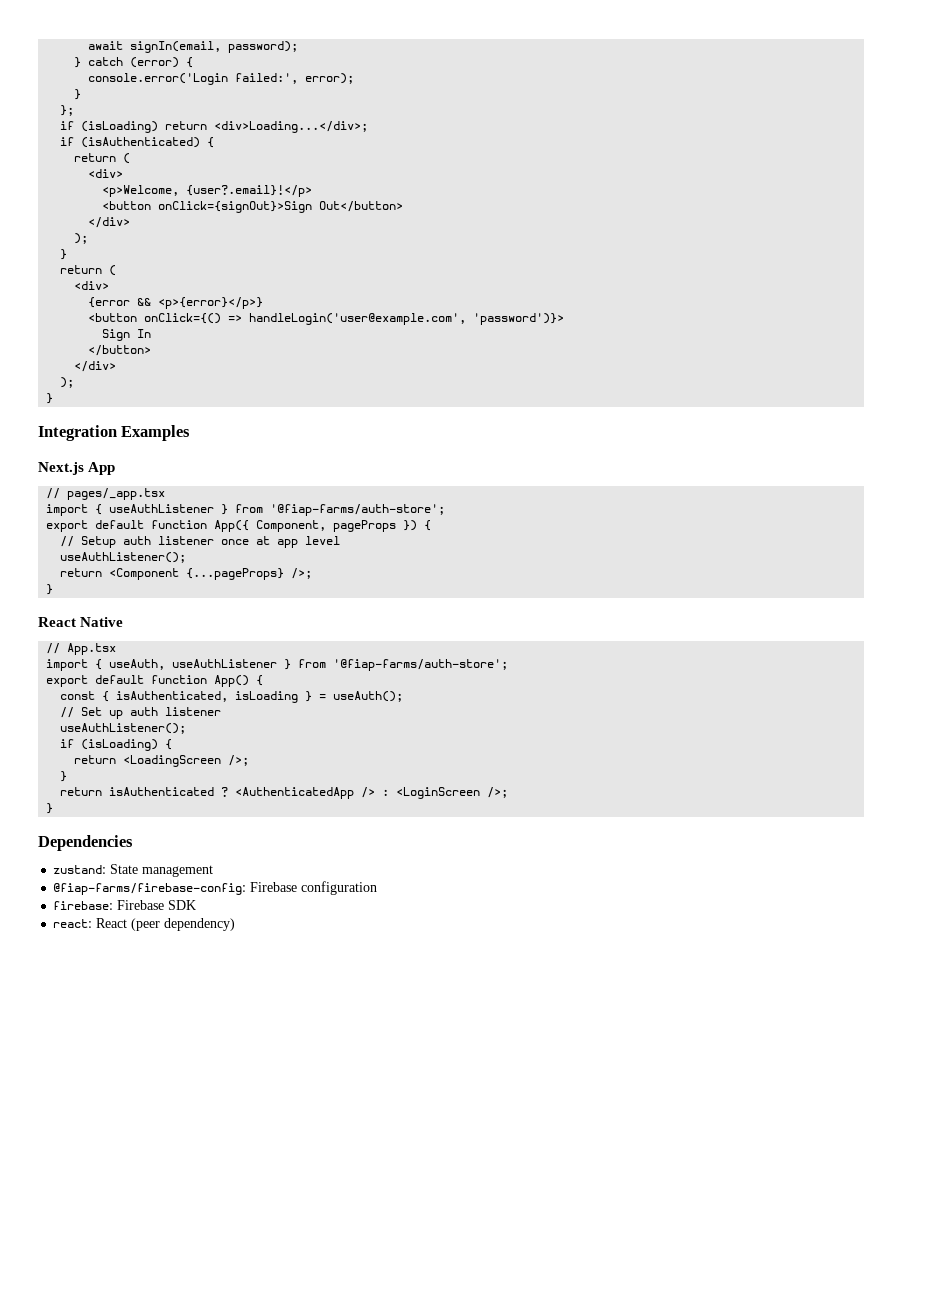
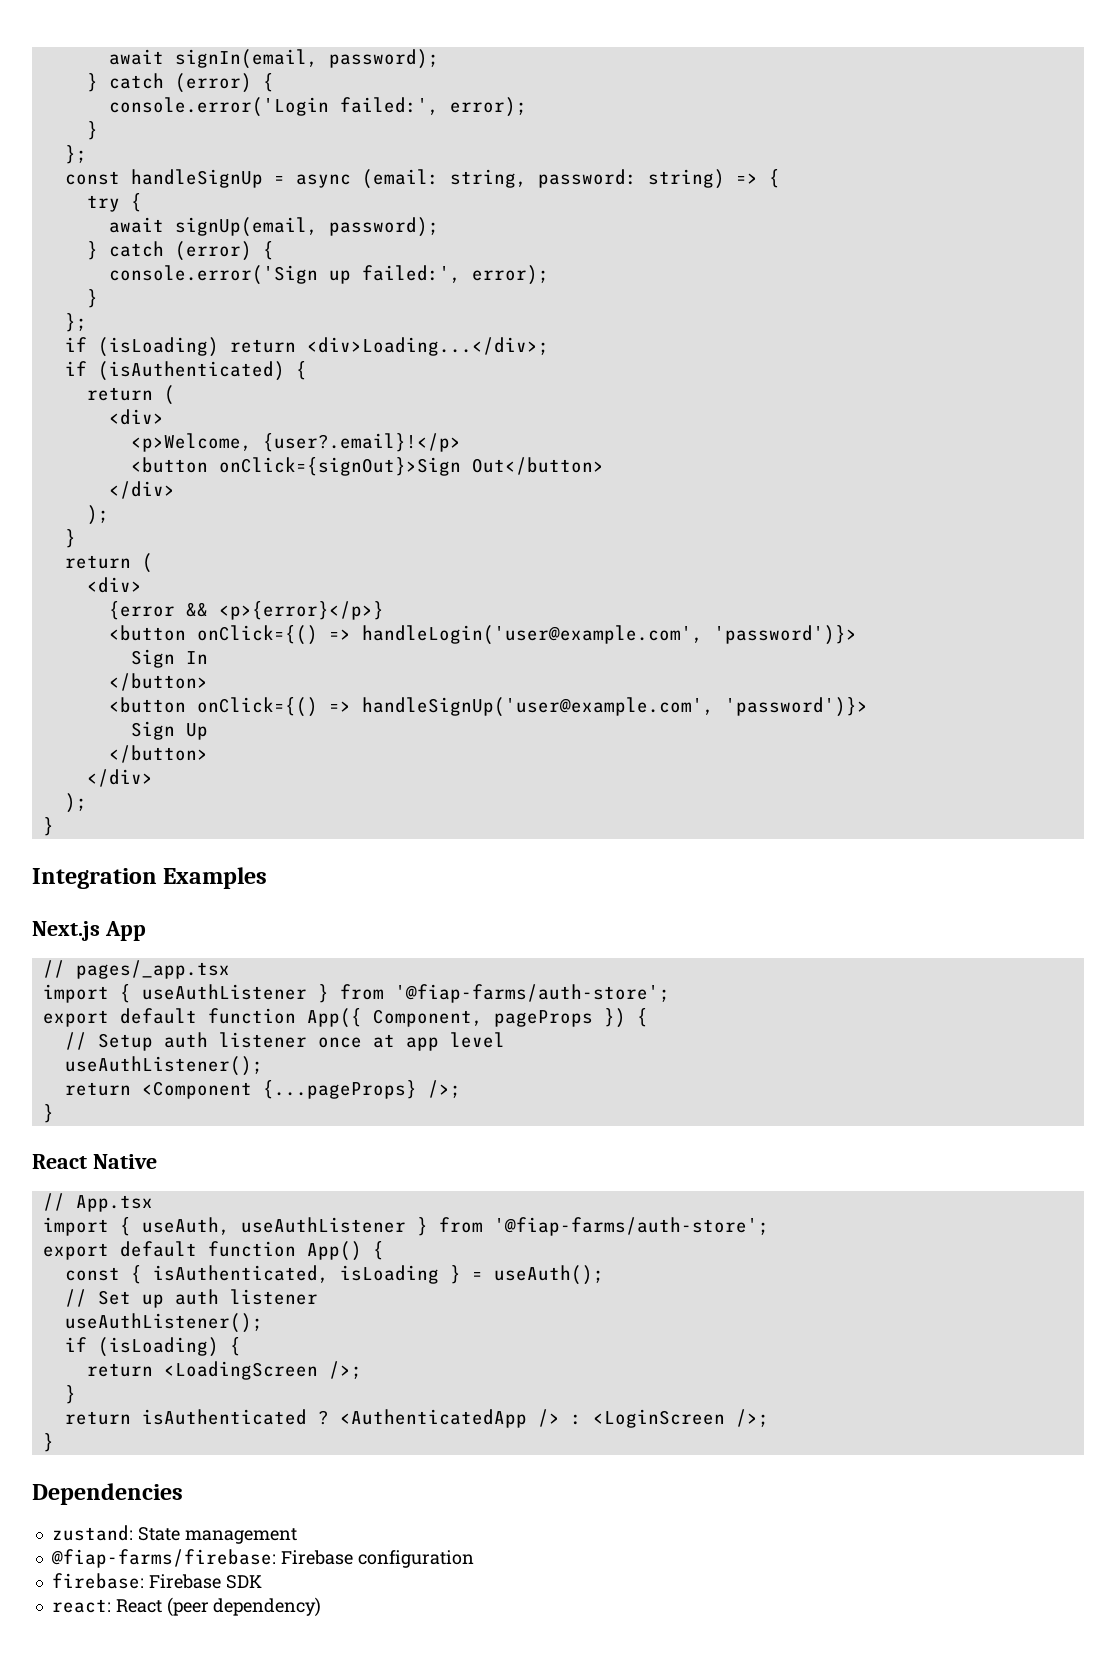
(75, 110) none -> [64,169,780,189] [86,193,142,212] [108,217,439,237] [86,241,274,261] [108,265,549,285] [86,289,98,308] [64,313,87,332] // const handleSignUp = async (email: string, password: string) => { // try { // await signUp(email, password); // } catch (error) { // console.error('Sign up failed:', error); // } // };
(152, 350) none -> [108,697,868,717] [130,721,208,740] [108,745,208,763] // <button onClick={() => handleSignUp('user@example.com', 'password')}> // Sign Up // </button>
[53,883,247,895] @fiap-farms/firebase-config: -> [50,1549,276,1568] @fiap-farms/firebase:

